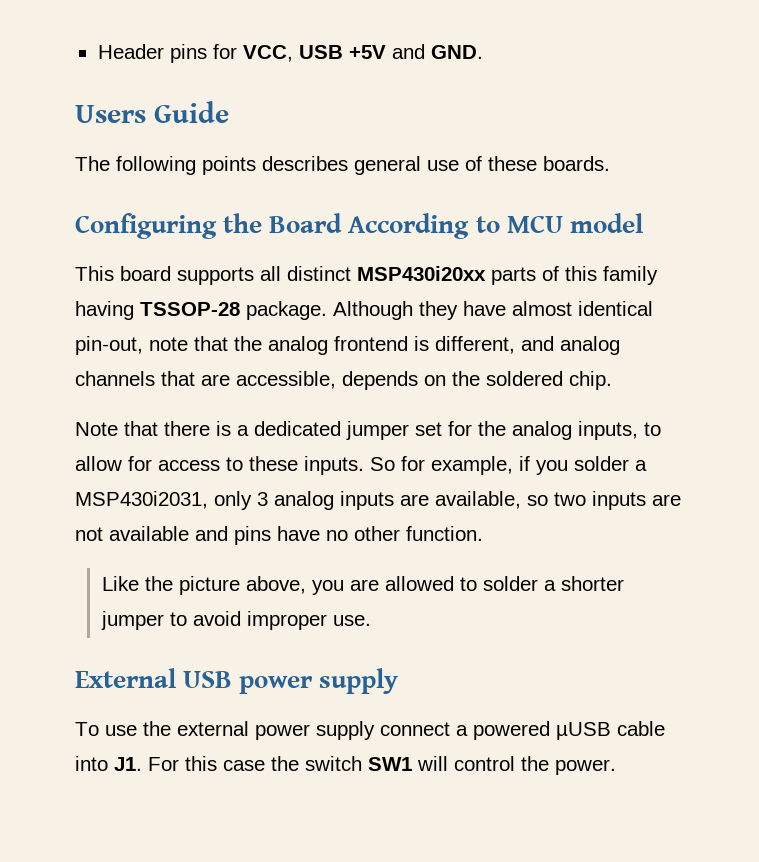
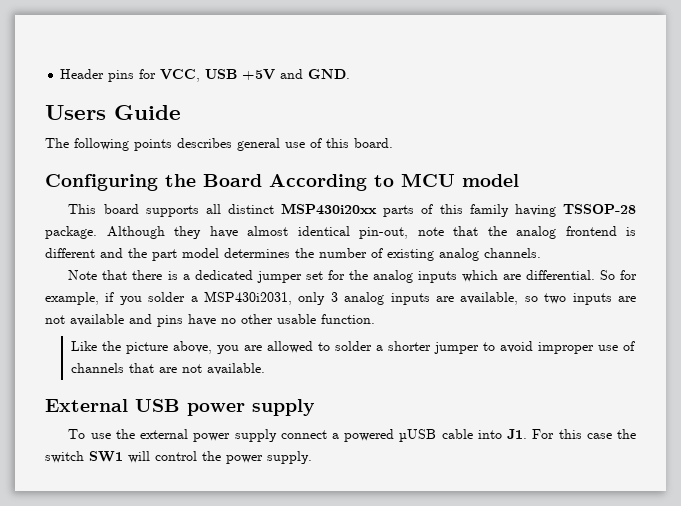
[488,156,610,171] these boards. -> [326,138,393,148] this board.
[435,336,620,355] [75,371,612,390] different, and analog channels that are accessible, depends on the soldered chip. -> [45,248,541,261] different and the part model determines the number of existing analog channels.
[578,421,661,440] [75,456,364,475] inputs, to allow for access to these inputs. -> [417,270,595,283] inputs which are differential.
(400, 533) none -> [277,314,316,324] usable
[332,615,371,626] use. -> [597,341,635,351] [70,363,265,375] use of channels that are not available.
[555,759,616,775] power. -> [226,451,312,464] power supply.

